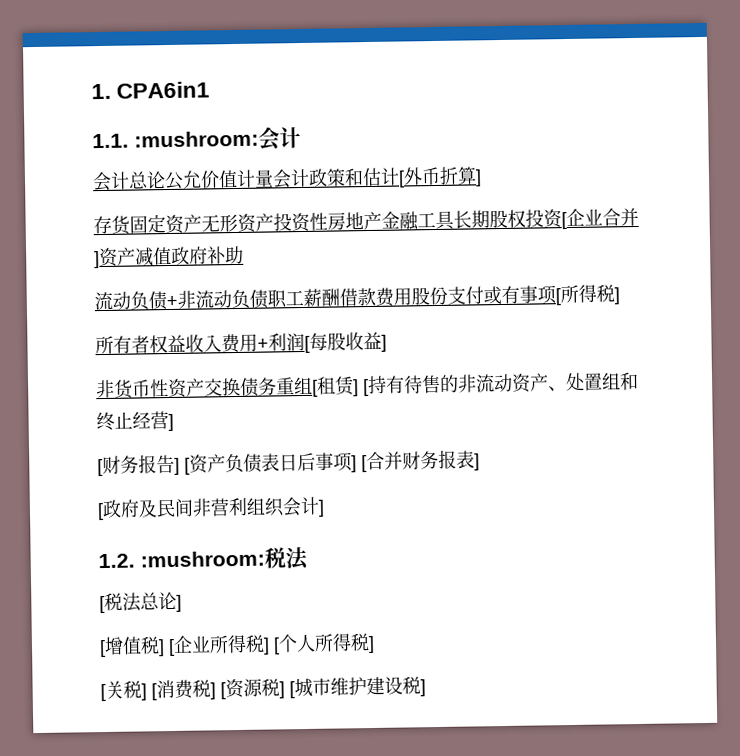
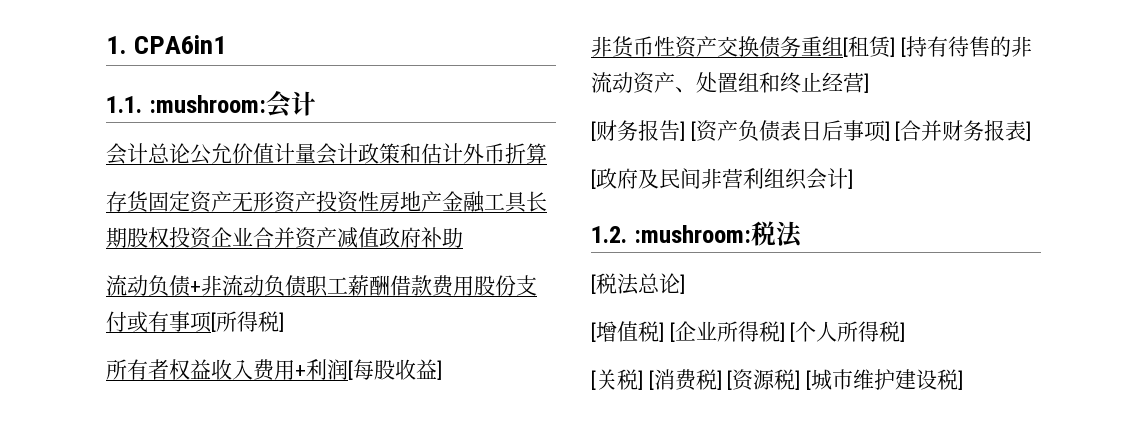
[398,170,405,188] [ -> (463, 153) none
[475,169,482,187] ] -> (547, 153) none
[561,212,567,230] [ -> (212, 238) none
[94,251,100,269] ] -> (295, 237) none

